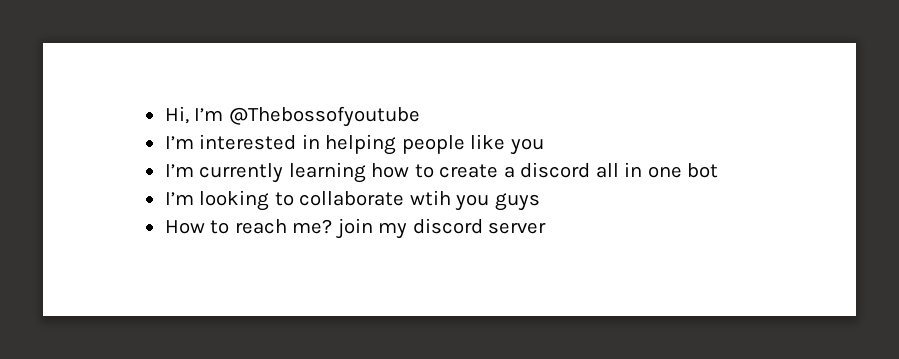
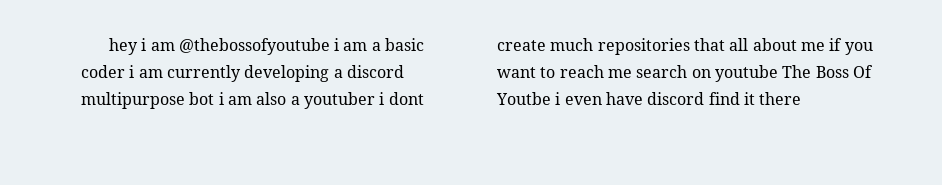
[164,106,420,127] [164,134,544,155] [164,162,719,183] [164,190,540,211] [164,218,547,239] Hi, I’m @Thebossofyoutube // I’m interested in helping people like you // I’m currently learning how to create a discord all in one bot // I’m looking to collaborate wtih you guys // How to reach me? join my discord server -> [108,38,425,55] [81,65,404,82] [81,92,424,109] [497,38,873,55] [497,65,873,82] [496,92,802,105] hey i am @thebossofyoutube i am a basic coder i am currently developing a discord multipurpose bot i am also a youtuber i dont create much repositories that all about me if you want to reach me search on youtube The Boss Of Youtbe i even have discord find it there

